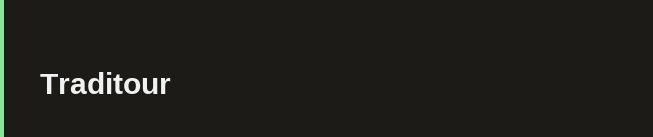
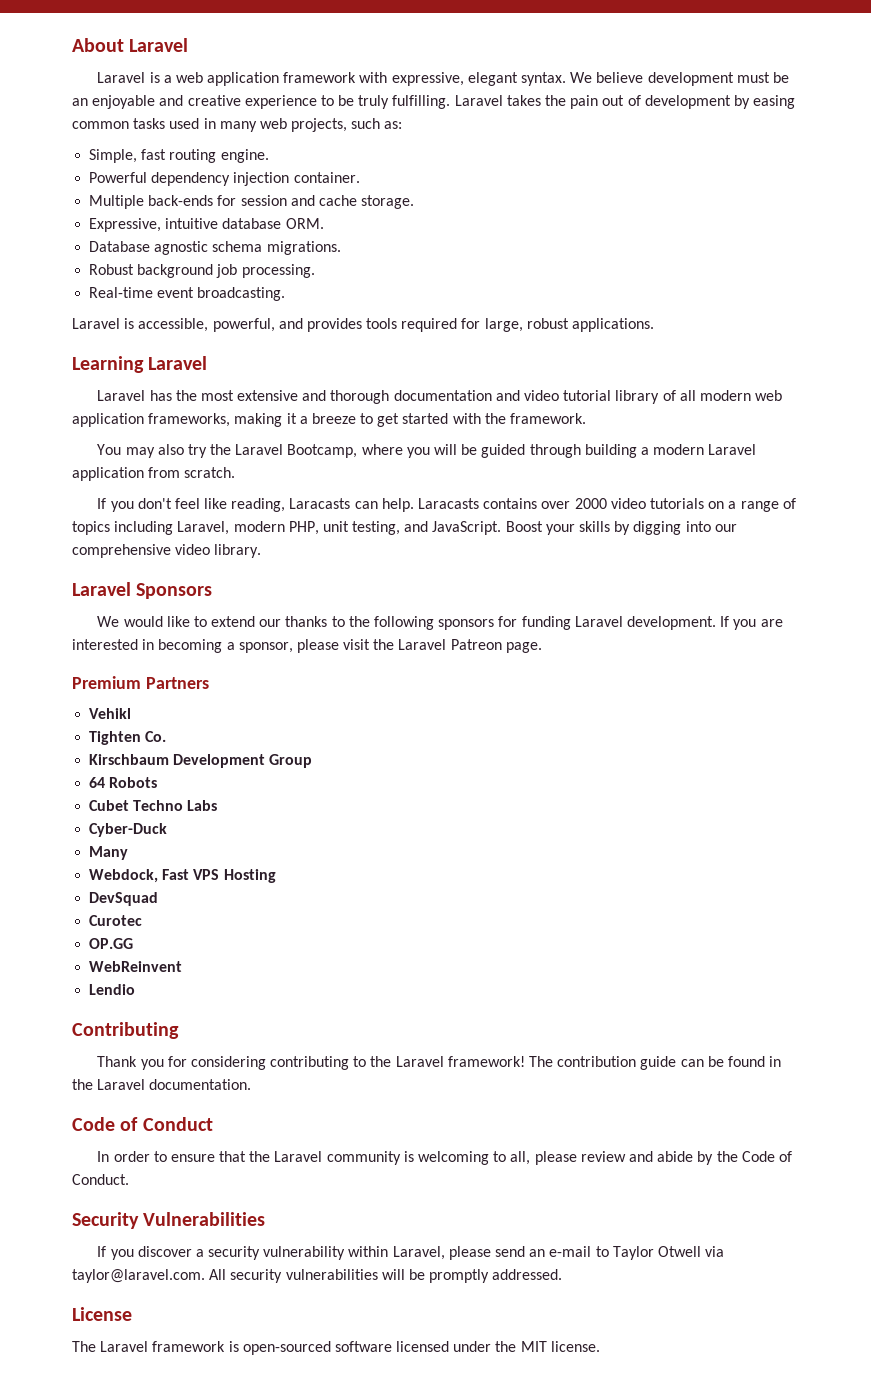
[40,72,171,94] Traditour -> [72,38,189,52] [97,72,789,86] [72,95,796,109] [72,118,403,132] [89,149,269,163] [89,172,360,186] [89,195,415,209] [89,218,324,232] [89,241,341,255] [89,264,315,278] [89,287,286,301] [72,318,655,332] [72,356,208,373] [97,390,783,404] [72,413,587,427] [97,444,757,458] [72,467,236,481] [97,498,796,512] [72,521,737,535] [72,544,262,558] [72,582,213,599] [97,616,783,630] [72,639,542,653] [72,676,209,689] [89,708,132,719] [89,731,167,745] [89,754,313,768] [89,777,158,788] [89,800,218,811] [89,823,168,837] [89,846,129,860] [89,869,276,883] [89,892,159,906] [89,915,143,926] [89,938,134,949] [89,961,183,972] [89,984,136,995] [72,1022,179,1039] [97,1056,782,1070] [72,1079,252,1090] [72,1117,213,1131] [97,1151,792,1165] [72,1174,129,1185] [72,1212,266,1229] [97,1246,725,1260] [72,1269,563,1283] [72,1307,132,1321] [72,1341,600,1355] About Laravel // Laravel is a web application framework with expressive, elegant syntax. We believe development must be an enjoyable and creative experience to be truly fulfilling. Laravel takes the pain out of development by easing common tasks used in many web projects, such as: // Simple, fast routing engine. // Powerful dependency injection container. // Multiple back-ends for session and cache storage. // Expressive, intuitive database ORM. // Database agnostic schema migrations. // Robust background job processing. // Real-time event broadcasting. // Laravel is accessible, powerful, and provides tools required for large, robust applications. // Learning Laravel // Laravel has the most extensive and thorough documentation and video tutorial library of all modern web application frameworks, making it a breeze to get started with the framework. // You may also try the Laravel Bootcamp, where you will be guided through building a modern Laravel application from scratch. // If you don't feel like reading, Laracasts can help. Laracasts contains over 2000 video tutorials on a range of topics including Laravel, modern PHP, unit testing, and JavaScript. Boost your skills by digging into our comprehensive video library. // Laravel Sponsors // We would like to extend our thanks to the following sponsors for funding Laravel development. If you are interested in becoming a sponsor, please visit the Laravel Patreon page. // Premium Partners // Vehikl // Tighten Co. // Kirschbaum Development Group // 64 Robots // Cubet Techno Labs // Cyber-Duck // Many // Webdock, Fast VPS Hosting // DevSquad // Curotec // OP.GG // WebReinvent // Lendio // Contributing // Thank you for considering contributing to the Laravel framework! The contribution guide can be found in the Laravel documentation. // Code of Conduct // In order to ensure that the Laravel community is welcoming to all, please review and abide by the Code of Conduct. // Security Vulnerabilities // If you discover a security vulnerability within Laravel, please send an e-mail to Taylor Otwell via taylor@laravel.com. All security vulnerabilities will be promptly addressed. // License // The Laravel framework is open-sourced software licensed under the MIT license.

